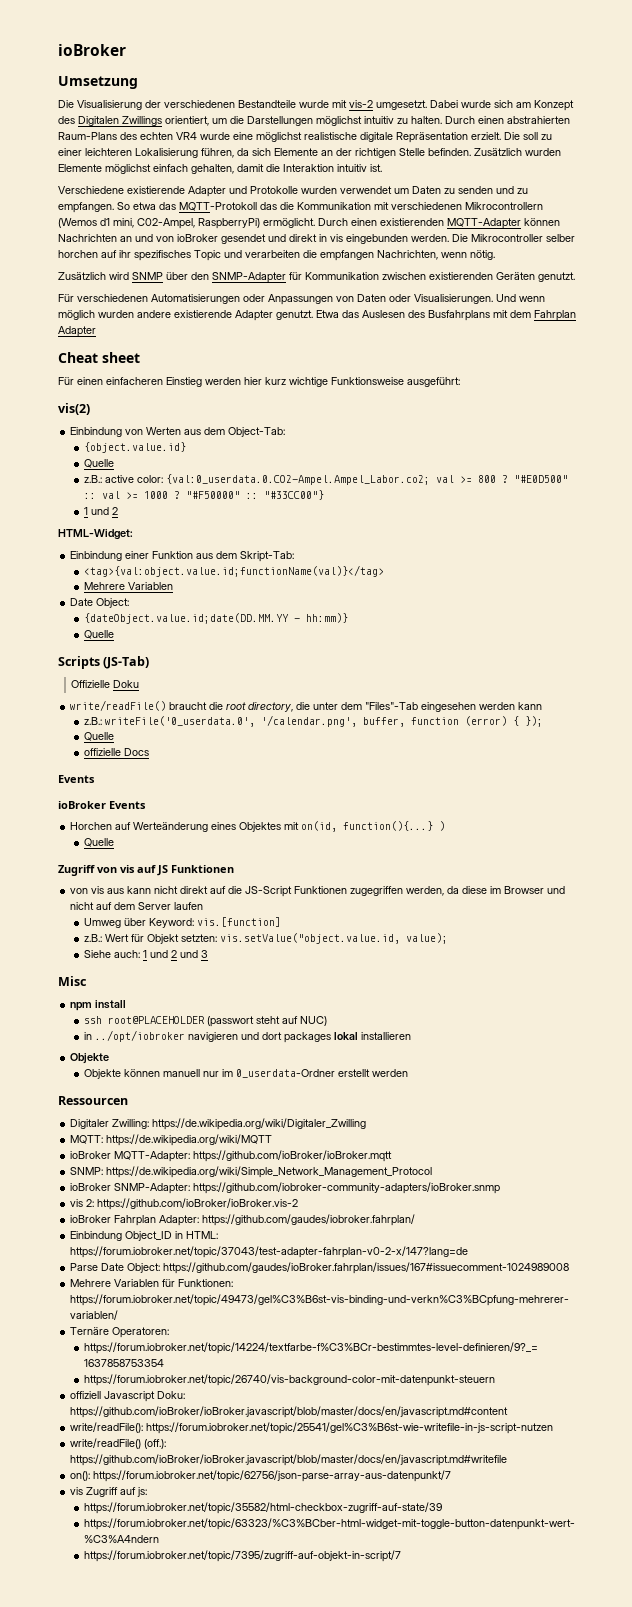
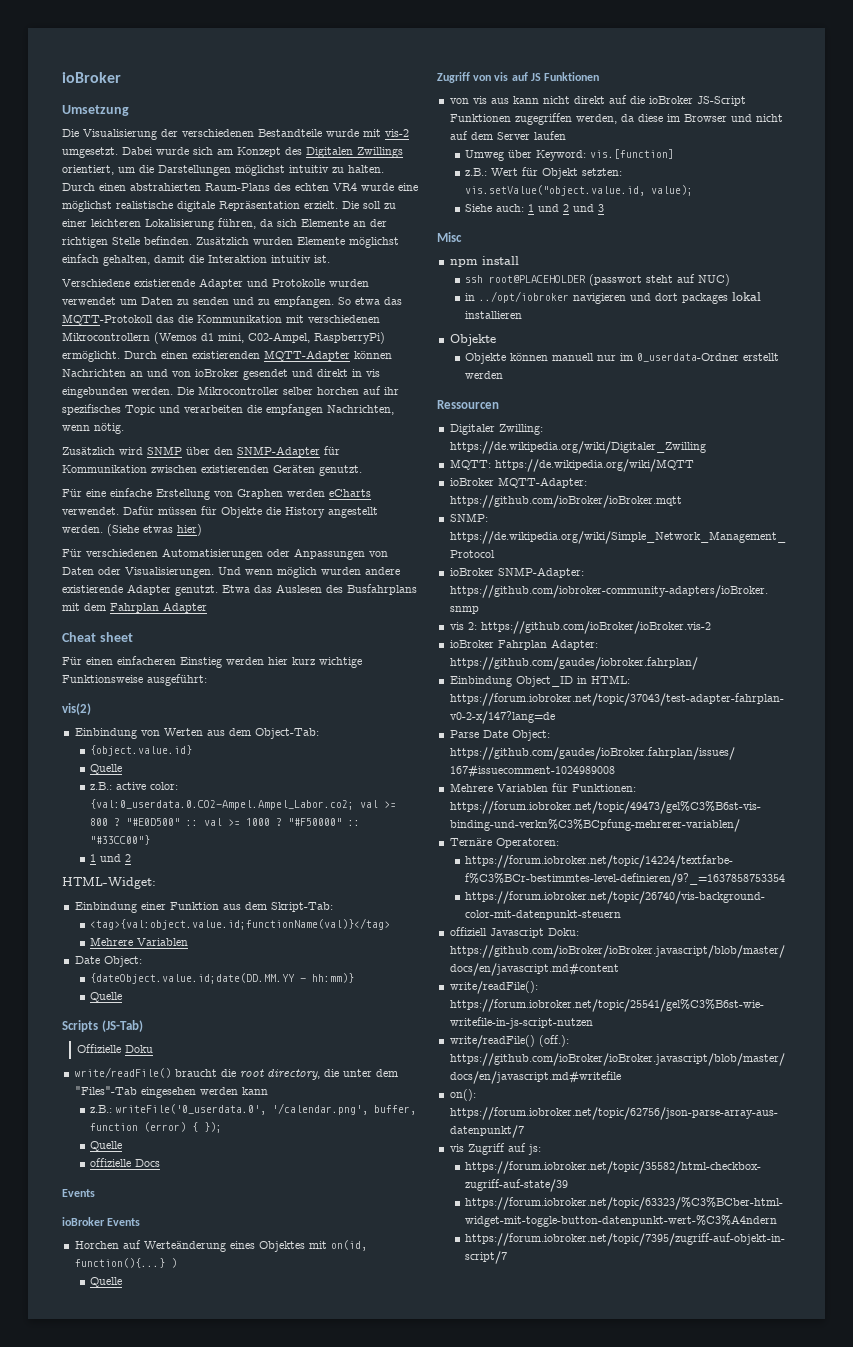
(575, 277) none -> [62,488,371,500] [62,506,378,518] [62,524,202,536] // Für eine einfache Erstellung von Graphen werden eCharts verwendet. Dafür müssen für Objekte die History angestellt werden. (Siehe etwas hier)
(243, 890) none -> [648,96,693,104] ioBroker

